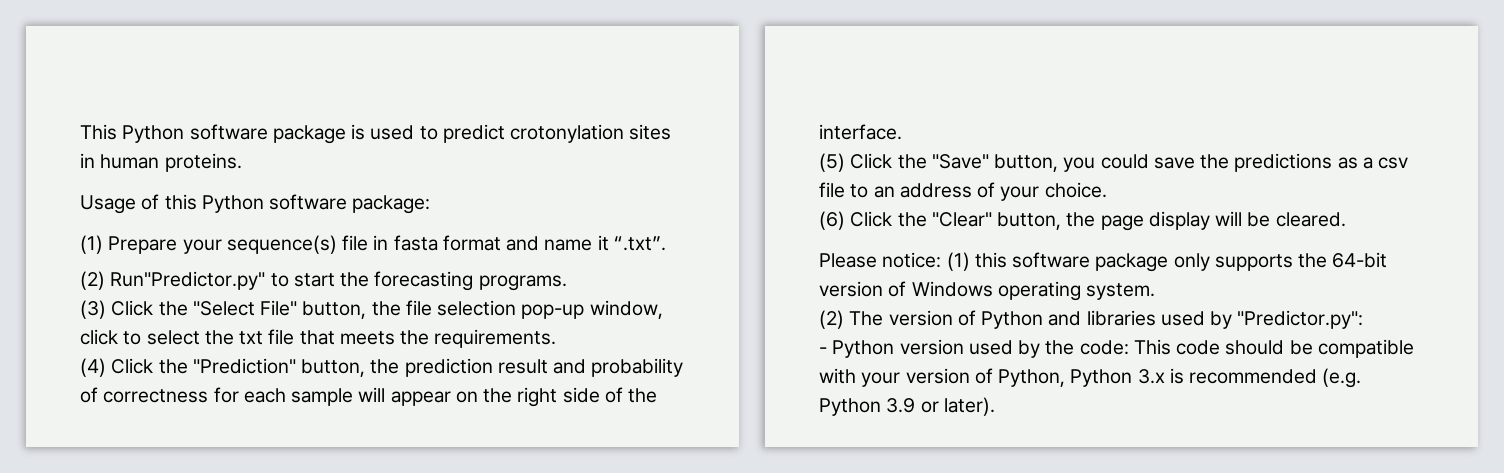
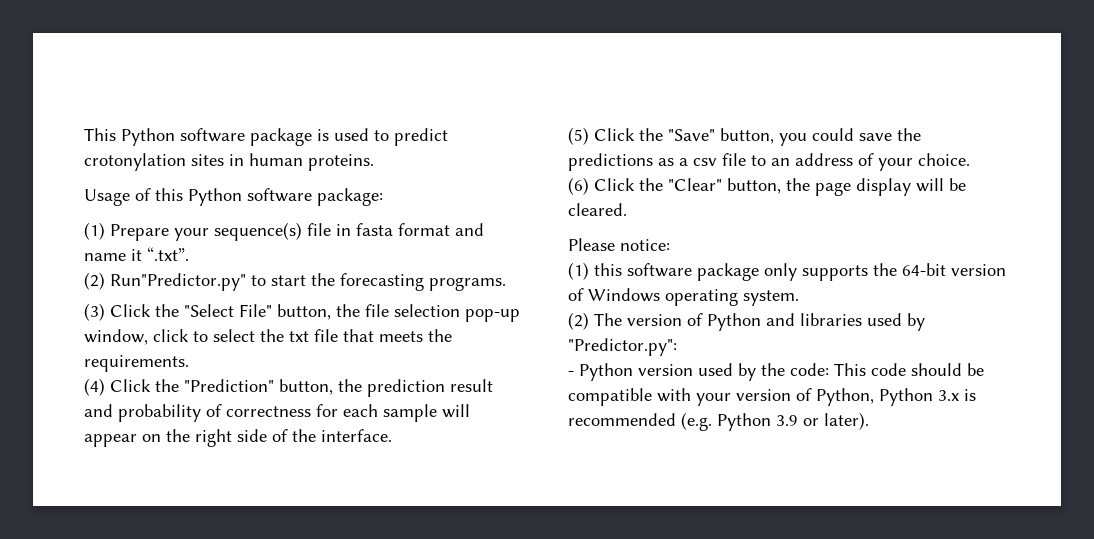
(942, 260) none -> (670, 245) //

